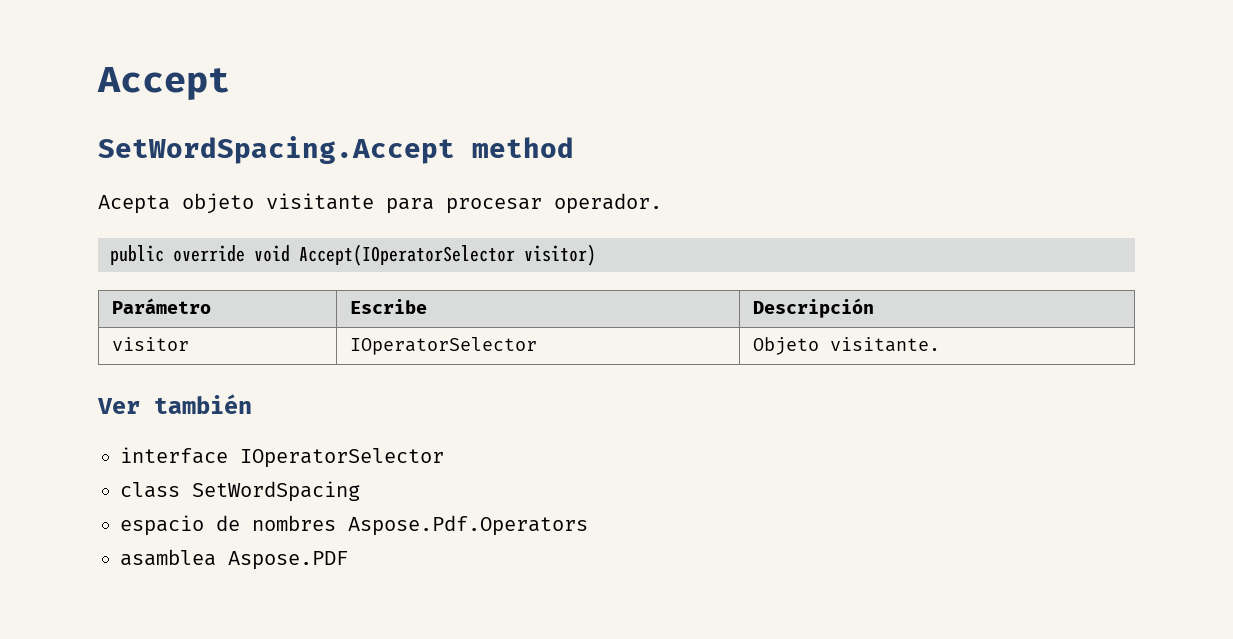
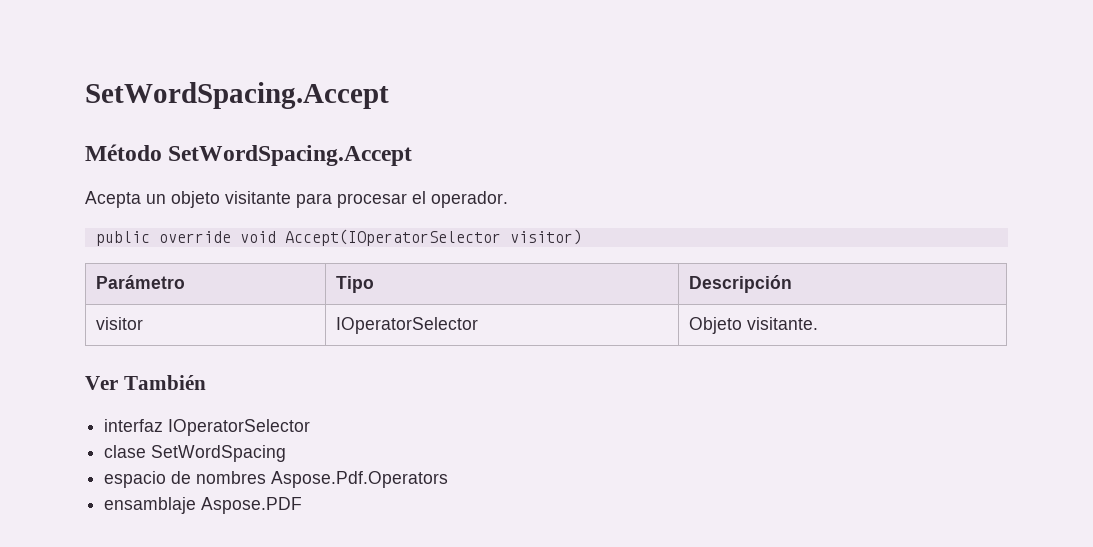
[97,67,230,100] [98,136,574,164] Accept // SetWordSpacing.Accept method -> [85,82,389,109] [85,144,413,166] SetWordSpacing.Accept // Método SetWordSpacing.Accept
(170, 204) none -> [146,194,166,204] un
(542, 206) none -> [412,191,426,204] el
[349,299,427,314] Escribe -> [336,276,375,293] Tipo
[154,394,252,414] [120,447,228,464] también // interface -> [123,375,206,390] [104,419,164,432] También // interfaz
[120,482,180,498] class -> [104,445,147,458] clase
[120,549,216,566] asamblea -> [104,497,197,514] ensamblaje

